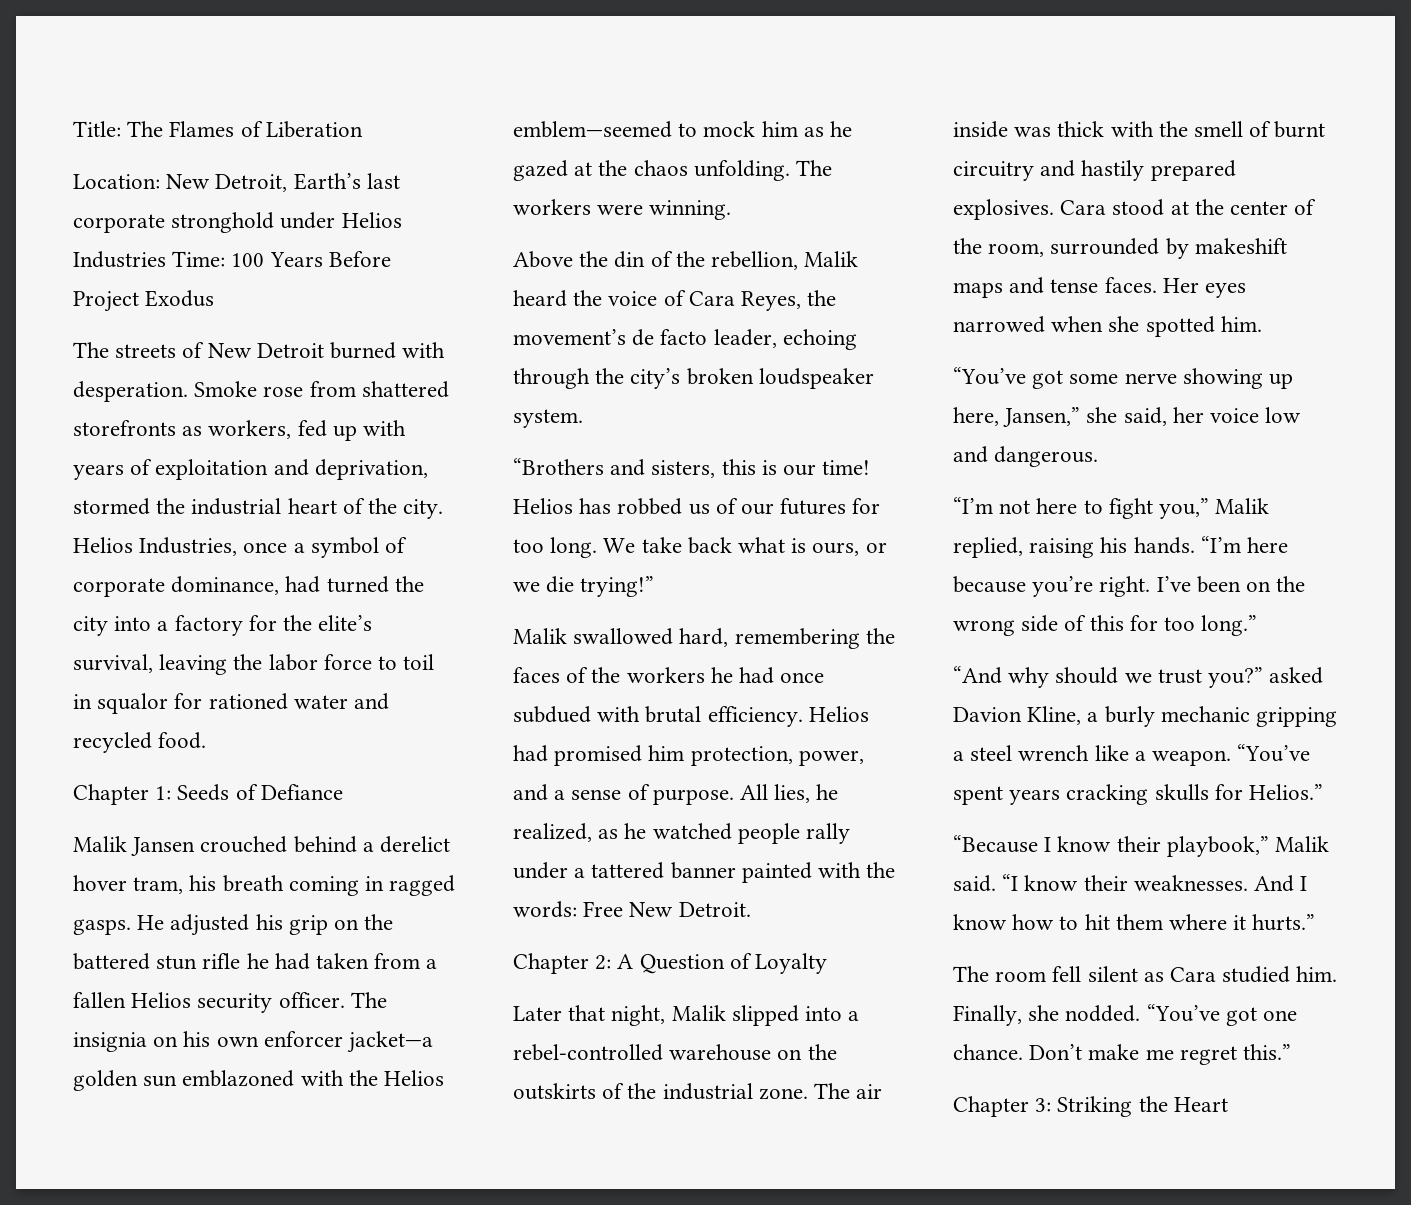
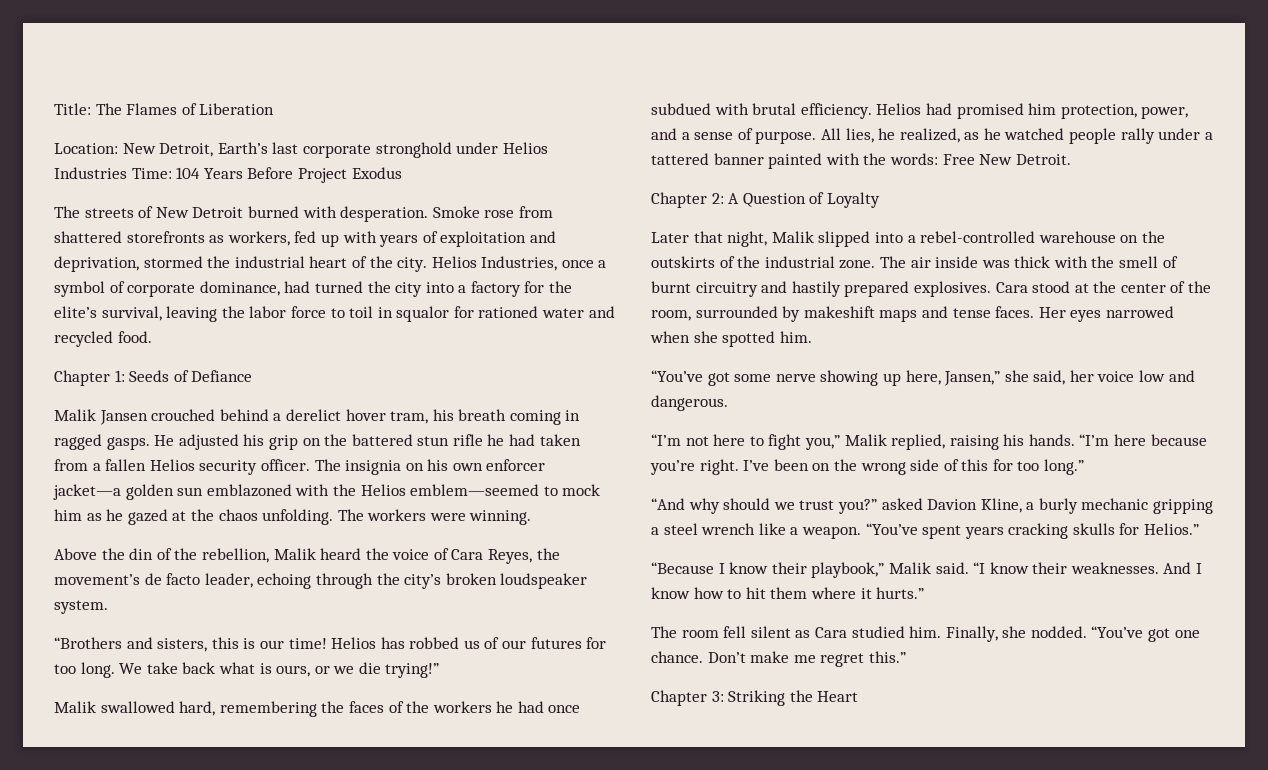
[231,253,265,267] 100 -> [176,167,201,179] 104

